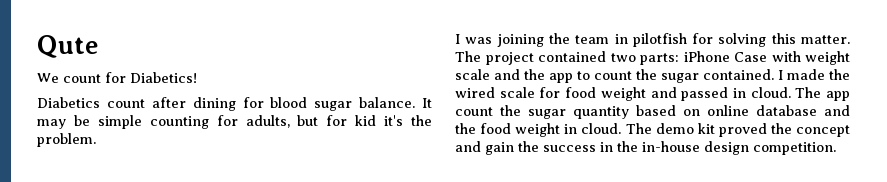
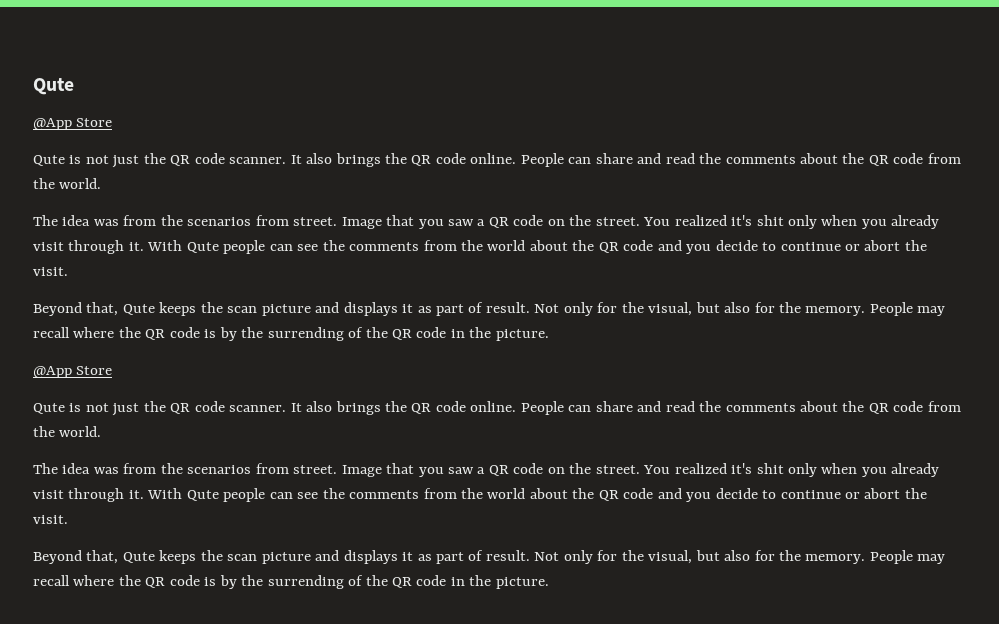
[37,72,197,83] [37,97,432,111] [37,115,432,129] [37,133,96,147] [455,33,850,47] [455,51,850,65] [455,69,850,83] [455,87,850,101] [455,105,850,119] [455,123,850,137] [455,141,836,155] We count for Diabetics! // Diabetics count after dining for blood sugar balance. It may be simple counting for adults, but for kid it's the problem. // I was joining the team in pilotfish for solving this matter. The project contained two parts: iPhone Case with weight scale and the app to count the sugar contained. I made the wired scale for food weight and passed in cloud. The app count the sugar quantity based on online database and the food weight in cloud. The demo kit proved the concept and gain the success in the in-house design competition. -> [33,118,113,130] [33,153,961,168] [33,178,102,189] [33,215,940,229] [33,240,927,254] [33,267,68,276] [33,302,946,316] [33,327,549,341] [33,366,113,378] [33,401,961,416] [33,426,102,437] [33,463,940,477] [33,488,927,502] [33,515,68,524] [33,550,946,564] [33,575,549,589] @App Store // Qute is not just the QR code scanner. It also brings the QR code online. People can share and read the comments about the QR code from the world. // The idea was from the scenarios from street. Image that you saw a QR code on the street. You realized it's shit only when you already visit through it. With Qute people can see the comments from the world about the QR code and you decide to continue or abort the visit. // Beyond that, Qute keeps the scan picture and displays it as part of result. Not only for the visual, but also for the memory. People may recall where the QR code is by the surrending of the QR code in the picture. // @App Store // Qute is not just the QR code scanner. It also brings the QR code online. People can share and read the comments about the QR code from the world. // The idea was from the scenarios from street. Image that you saw a QR code on the street. You realized it's shit only when you already visit through it. With Qute people can see the comments from the world about the QR code and you decide to continue or abort the visit. // Beyond that, Qute keeps the scan picture and displays it as part of result. Not only for the visual, but also for the memory. People may recall where the QR code is by the surrending of the QR code in the picture.

